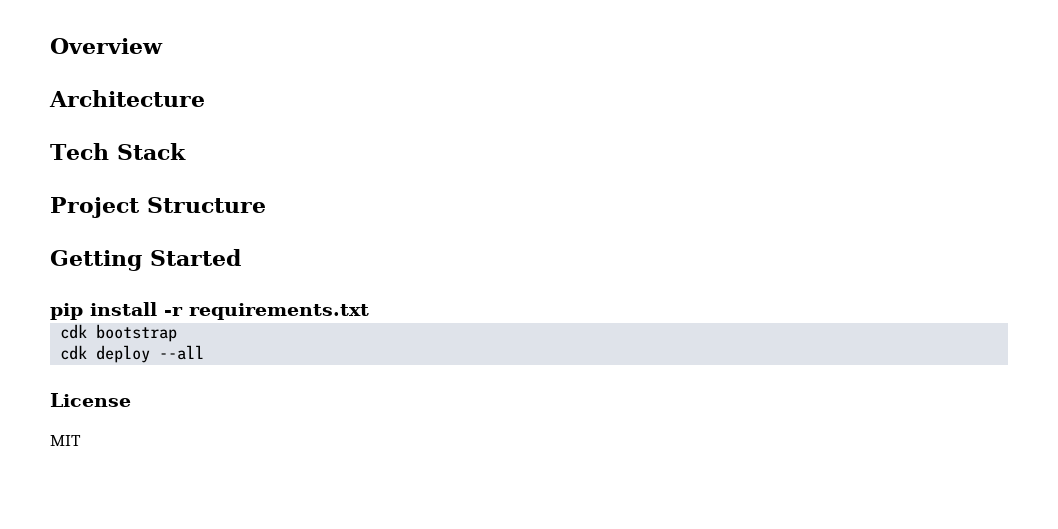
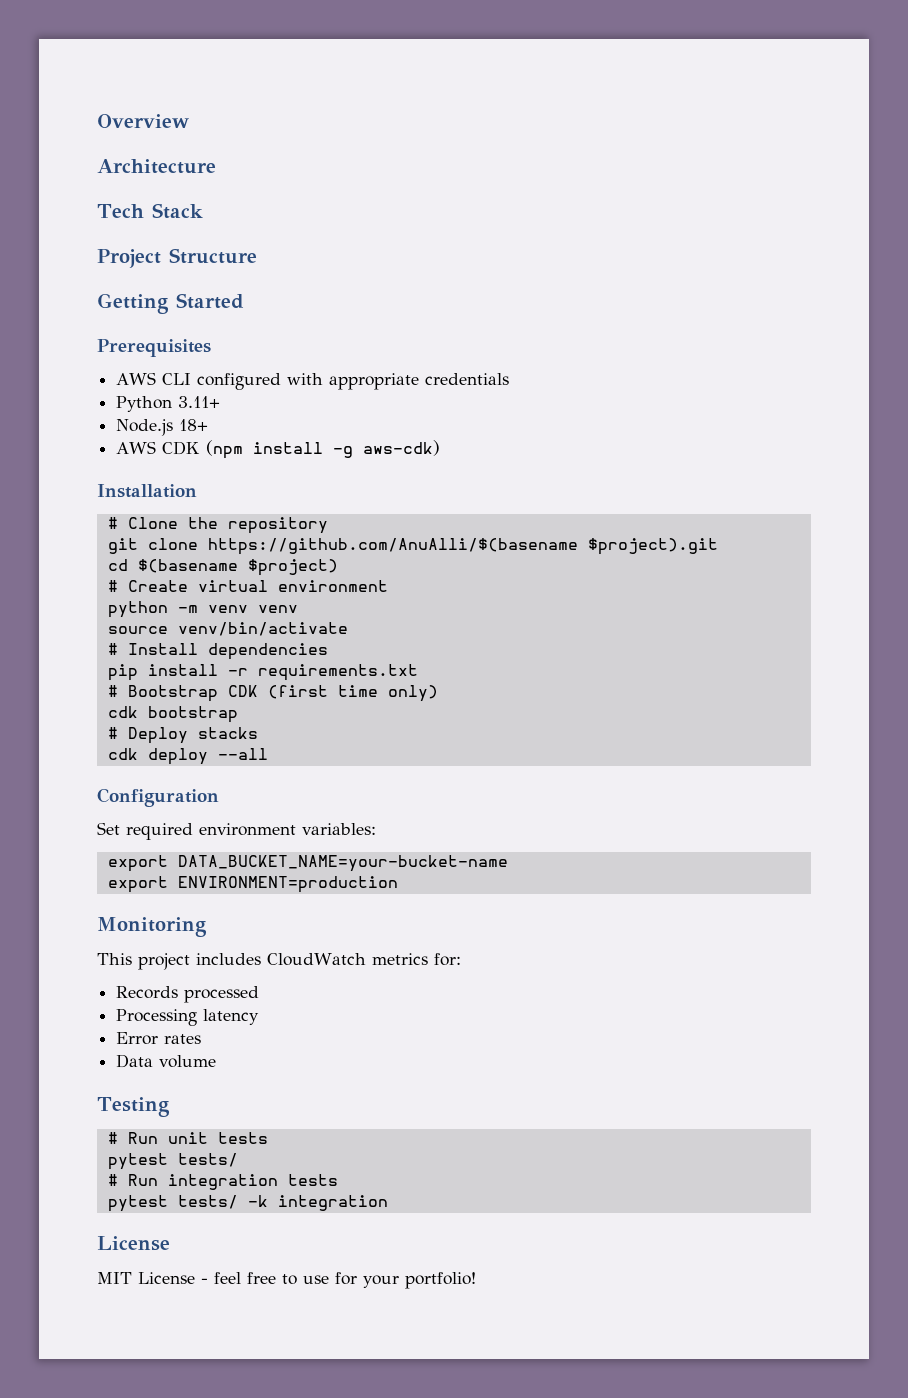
[50,302,369,320] pip install -r requirements.txt -> [97,339,211,357] [116,372,510,390] [116,396,221,412] [116,419,209,436] [116,440,441,459] [97,484,197,498] [107,517,328,534] [107,538,718,555] [107,559,338,576] [107,580,388,592] [107,601,298,618] [107,622,348,636] [107,643,328,660] [107,664,418,681] [107,685,438,702] Prerequisites // AWS CLI configured with appropriate credentials // Python 3.11+ // Node.js 18+ // AWS CDK (npm install -g aws-cdk) // Installation // # Clone the repository // git clone https://github.com/AnuAlli/$(basename $project).git // cd $(basename $project) // # Create virtual environment // python -m venv venv // source venv/bin/activate // # Install dependencies // pip install -r requirements.txt // # Bootstrap CDK (first time only)
(178, 333) none -> [107,727,258,744] // # Deploy stacks
[50,393,131,407] [50,435,81,446] License // MIT -> [97,788,219,807] [97,822,376,840] [107,855,508,872] [107,876,398,893] [97,917,207,937] [97,953,461,970] [116,986,260,1003] [116,1009,260,1026] [116,1032,202,1045] [116,1054,217,1068] [97,1097,170,1117] [107,1132,268,1144] [107,1153,238,1170] [107,1174,338,1190] [107,1195,388,1212] [97,1236,170,1251] [97,1272,476,1289] Configuration // Set required environment variables: // export DATA_BUCKET_NAME=your-bucket-name // export ENVIRONMENT=production // Monitoring // This project includes CloudWatch metrics for: // Records processed // Processing latency // Error rates // Data volume // Testing // # Run unit tests // pytest tests/ // # Run integration tests // pytest tests/ -k integration // License // MIT License - feel free to use for your portfolio!

